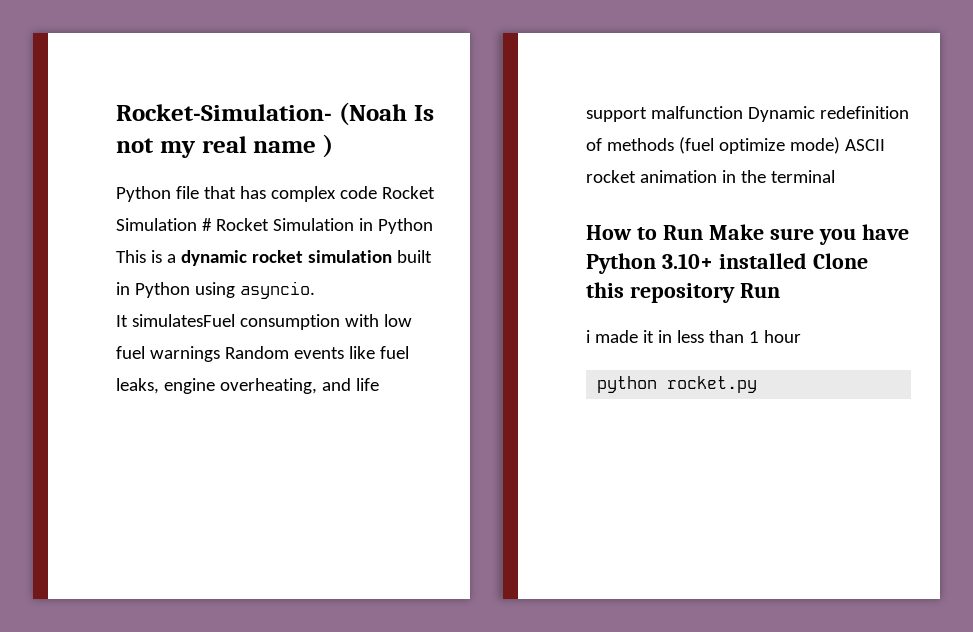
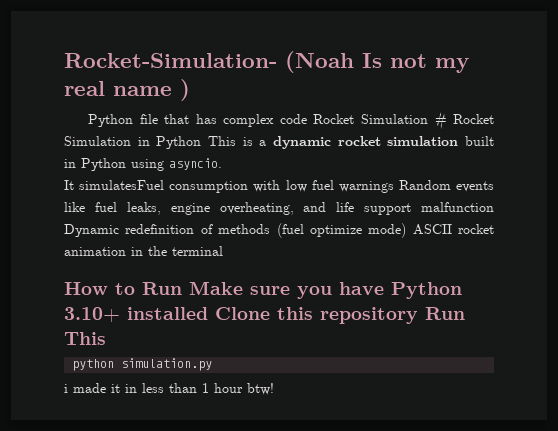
(780, 290) none -> [64,332,106,345] [72,358,213,371] This // python simulation.py
[597,376,758,393] // python rocket.py -> [247,383,274,395] btw!

